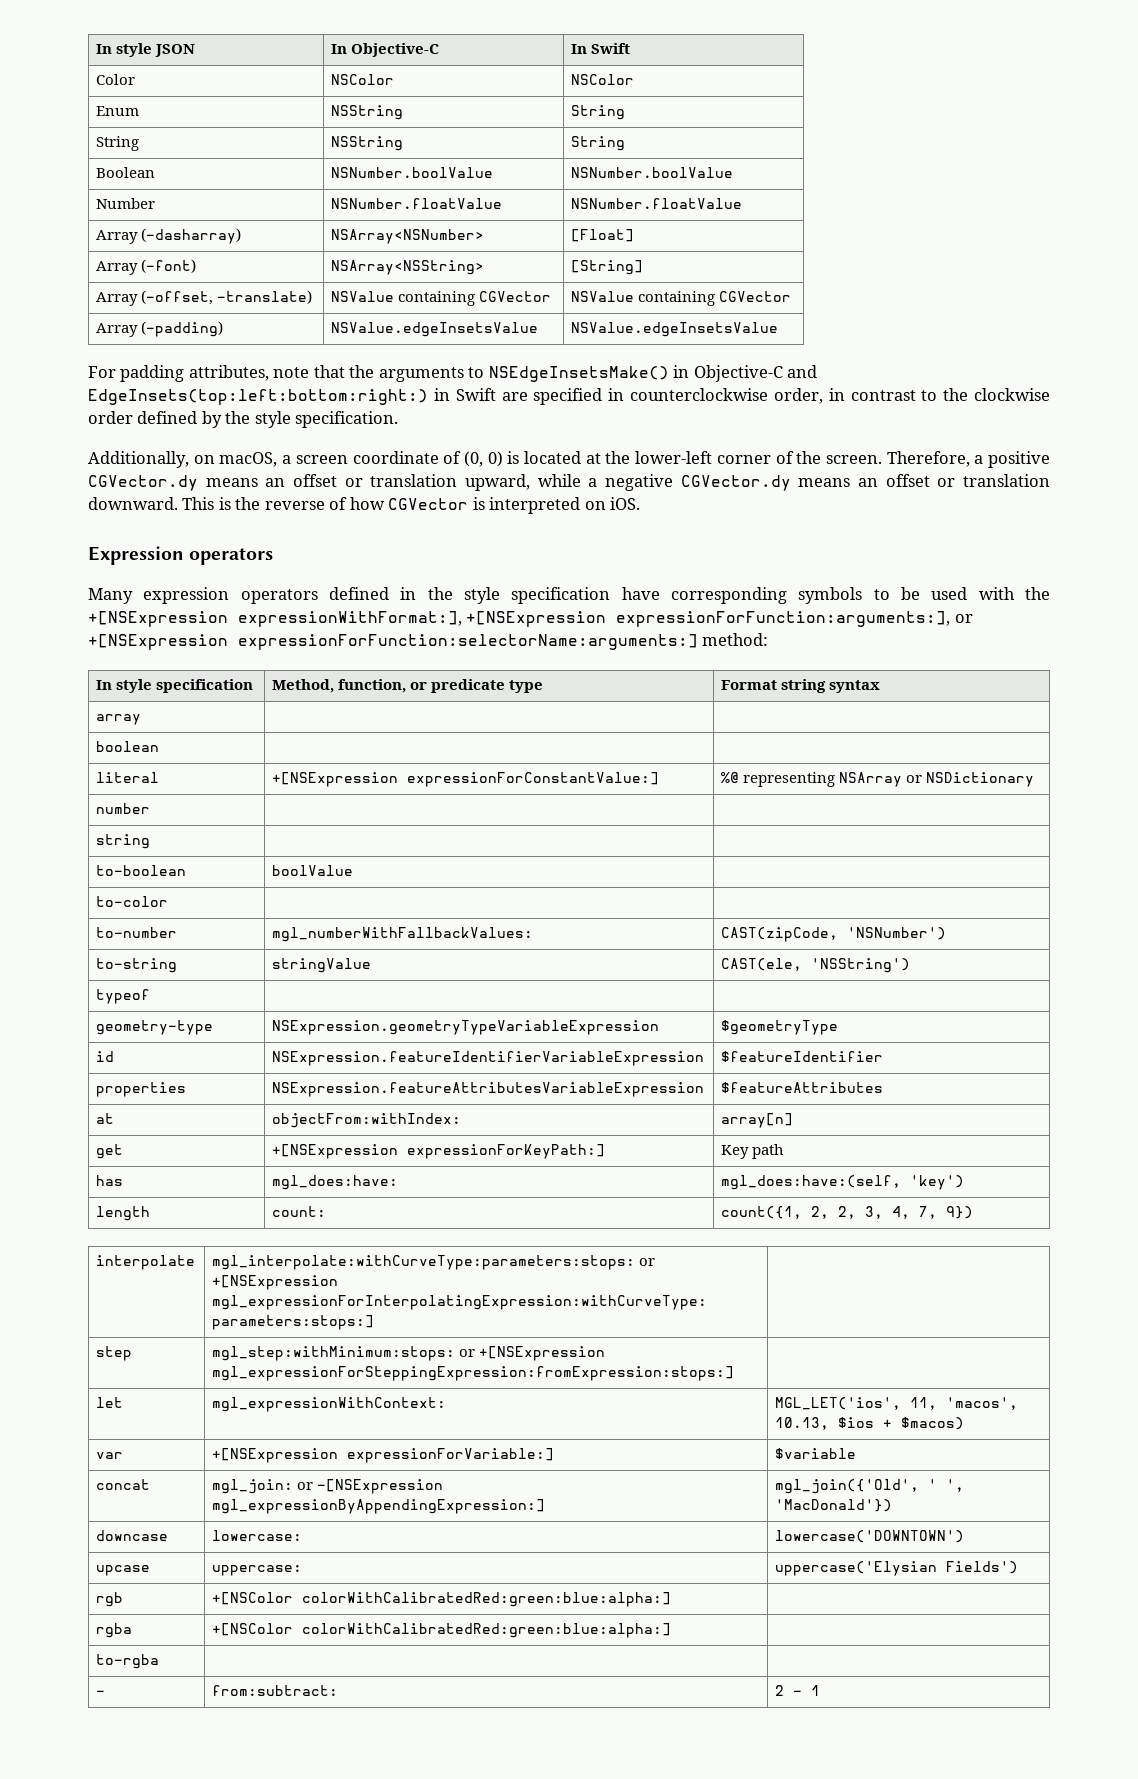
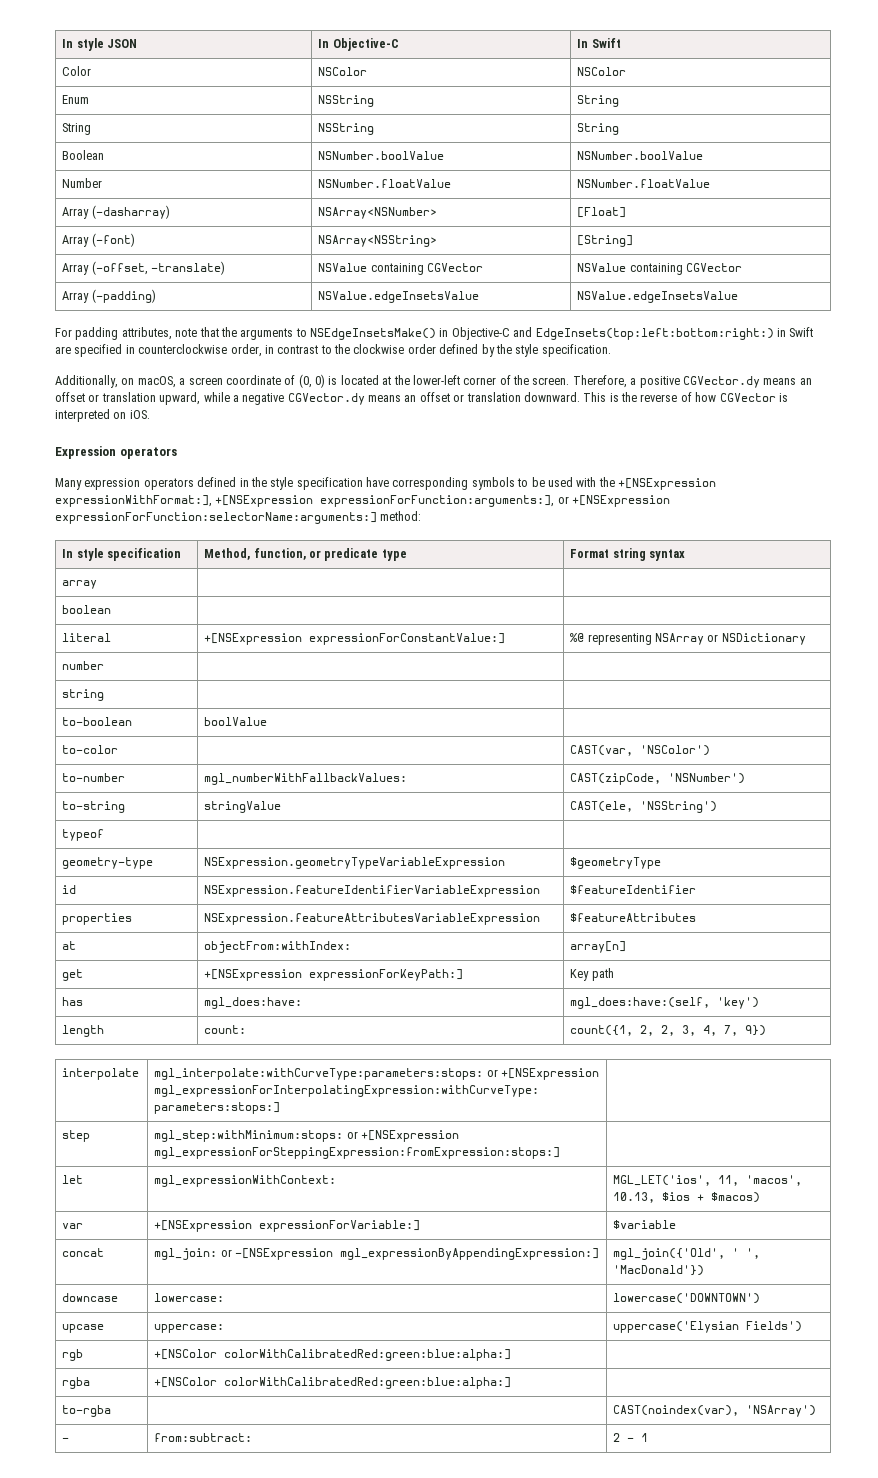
(169, 901) none -> [570,745,711,756] CAST(var, 'NSColor')
(160, 1661) none -> [613,1405,817,1417] CAST(noindex(var), 'NSArray')

